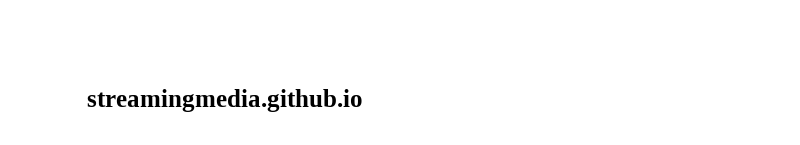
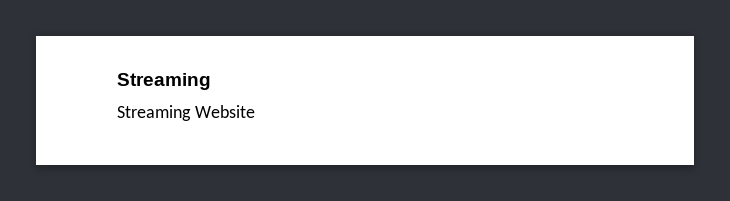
[87,89,363,112] streamingmedia.github.io -> [117,73,211,90] [117,105,255,121] Streaming // Streaming Website

